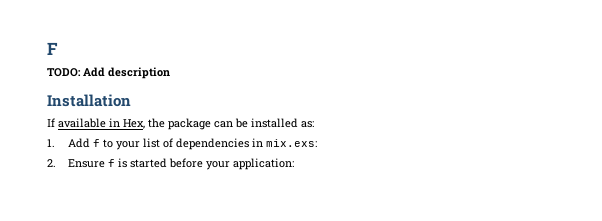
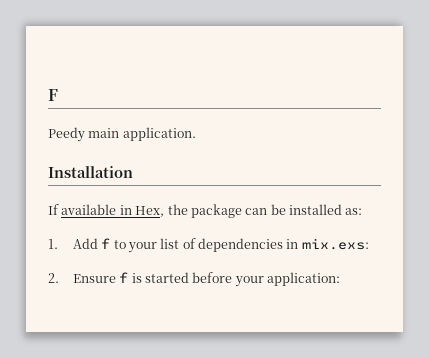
[47,67,170,79] TODO: Add description -> [48,127,196,142] Peedy main application.

